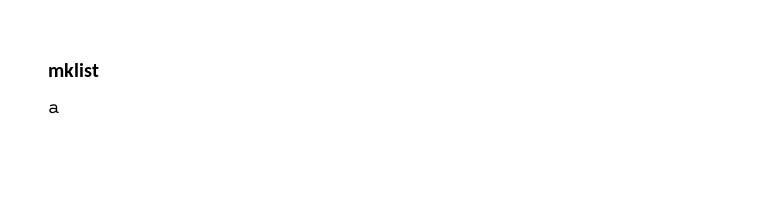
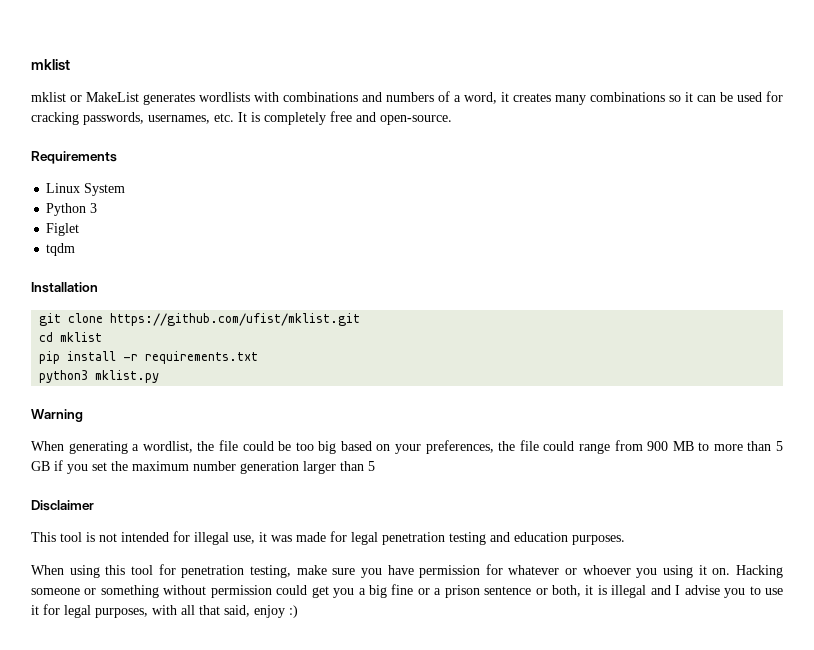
[48,63,99,77] [48,104,59,114] mklist // a -> [31,59,70,70] [31,91,783,105] [31,111,452,125] [31,151,117,164] [46,183,126,196] [46,203,98,216] [46,223,80,236] [46,243,76,256] [31,282,98,293] [39,313,361,326] [39,332,103,342] [39,351,259,364] [39,370,160,383] [31,409,83,422] [31,440,784,454] [31,460,375,474] [31,500,94,511] [31,531,625,545] [31,564,783,578] [31,584,784,598] [31,604,298,618] mklist // mklist or MakeList generates wordlists with combinations and numbers of a word, it creates many combinations so it can be used for cracking passwords, usernames, etc. It is completely free and open-source. // Requirements // Linux System // Python 3 // Figlet // tqdm // Installation // git clone https://github.com/ufist/mklist.git // cd mklist // pip install -r requirements.txt // python3 mklist.py // Warning // When generating a wordlist, the file could be too big based on your preferences, the file could range from 900 MB to more than 5 GB if you set the maximum number generation larger than 5 // Disclaimer // This tool is not intended for illegal use, it was made for legal penetration testing and education purposes. // When using this tool for penetration testing, make sure you have permission for whatever or whoever you using it on. Hacking someone or something without permission could get you a big fine or a prison sentence or both, it is illegal and I advise you to use it for legal purposes, with all that said, enjoy :)

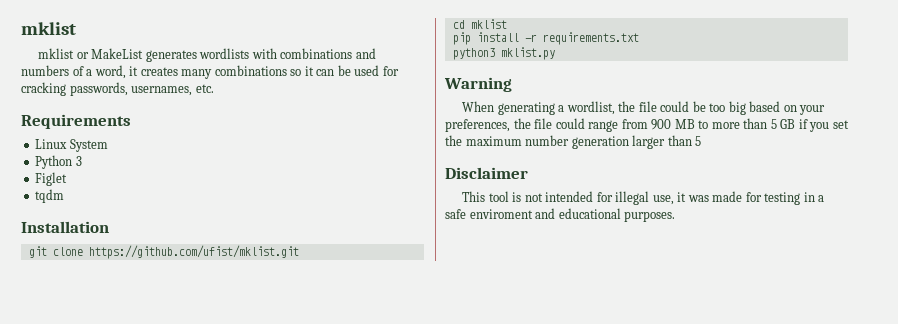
[238,111,452,125] It is completely free and open-source. -> (214, 88) none
[351,532,625,545] [31,564,783,578] [31,584,784,598] [31,604,298,618] legal penetration testing and education purposes. // When using this tool for penetration testing, make sure you have permission for whatever or whoever you using it on. Hacking someone or something without permission could get you a big fine or a prison sentence or both, it is illegal and I advise you to use it for legal purposes, with all that said, enjoy :) -> [764,192,825,205] [445,208,676,222] testing in a safe enviroment and educational purposes.

